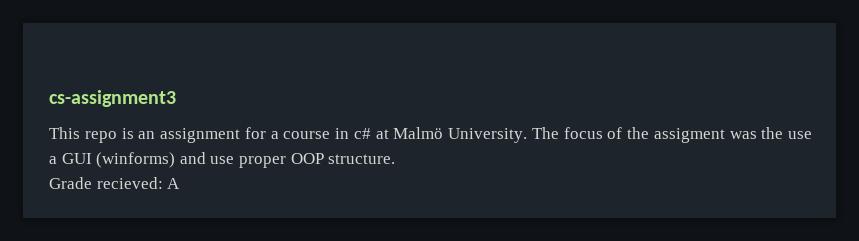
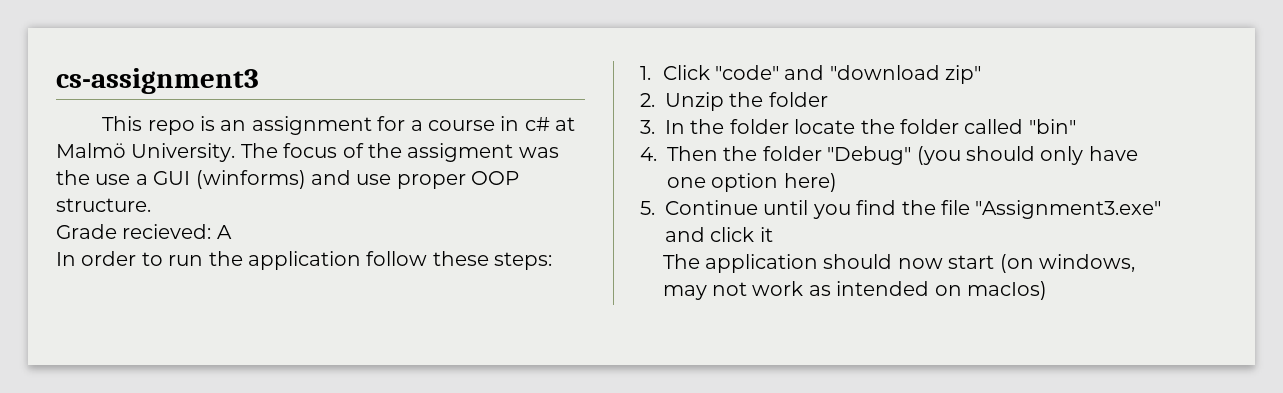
(181, 183) none -> [56,251,553,270] [640,65,982,84] [640,92,828,111] [640,119,1076,134] [640,146,1138,165] [667,173,837,192] [640,200,1162,219] [665,227,773,242] [662,254,1135,273] [662,281,1047,300] // In order to run the application follow these steps: // 1. Click "code" and "download zip" // 2. Unzip the folder // 3. In the folder locate the folder called "bin" // 4. Then the folder "Debug" (you should only have one option here) // 5. Continue until you find the file "Assignment3.exe" and click it // The application should now start (on windows, may not work as intended on macIos)

